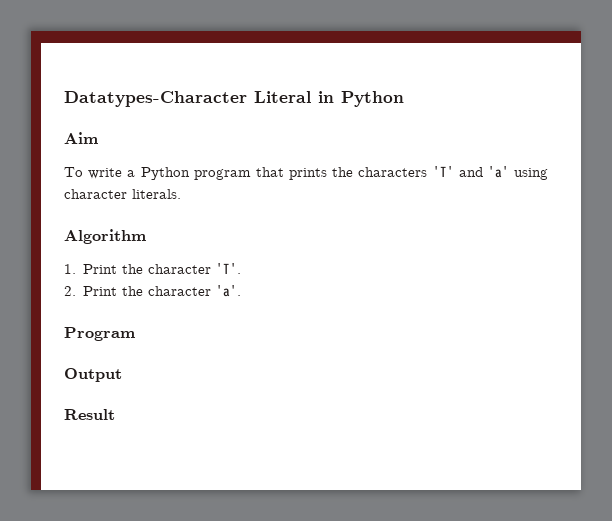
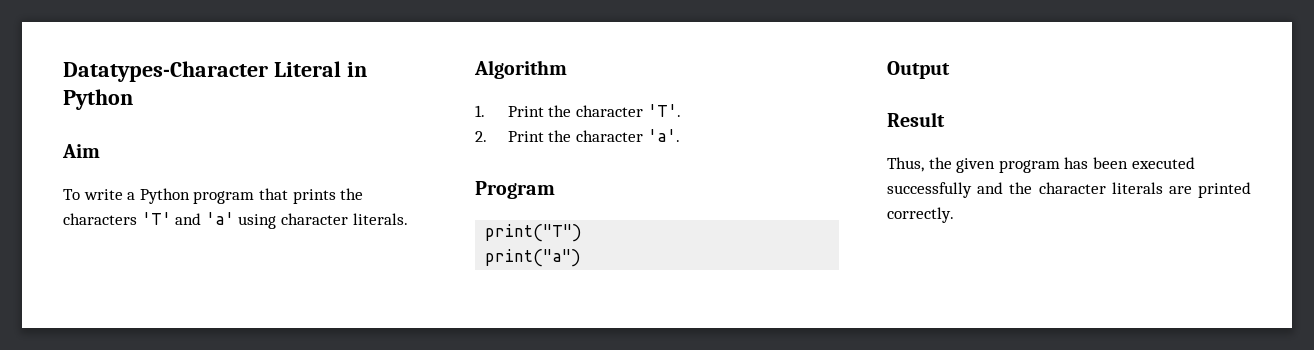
(135, 334) none -> [485,224,583,242] [485,249,582,267] // print("T") // print("a")
(115, 414) none -> [887,157,1195,173] [887,182,1251,198] [887,207,954,223] // Thus, the given program has been executed successfully and the character literals are printed correctly.

